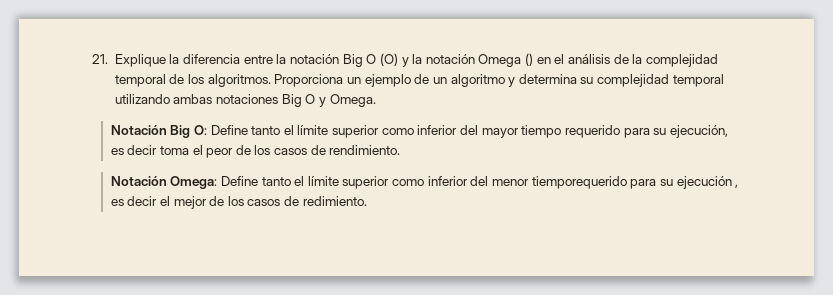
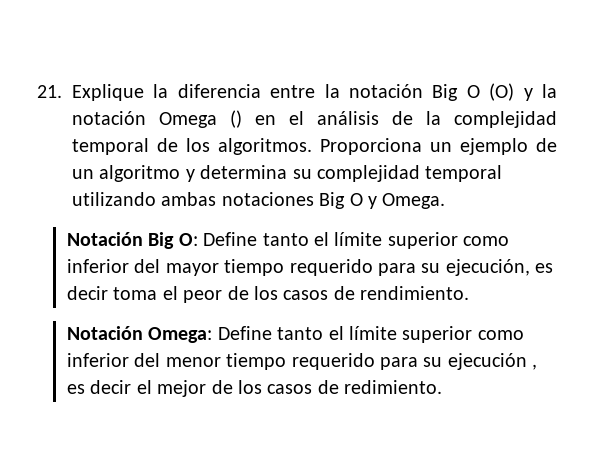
[531,176,627,189] tiemporequerido -> [226,353,375,370] tiempo requerido

